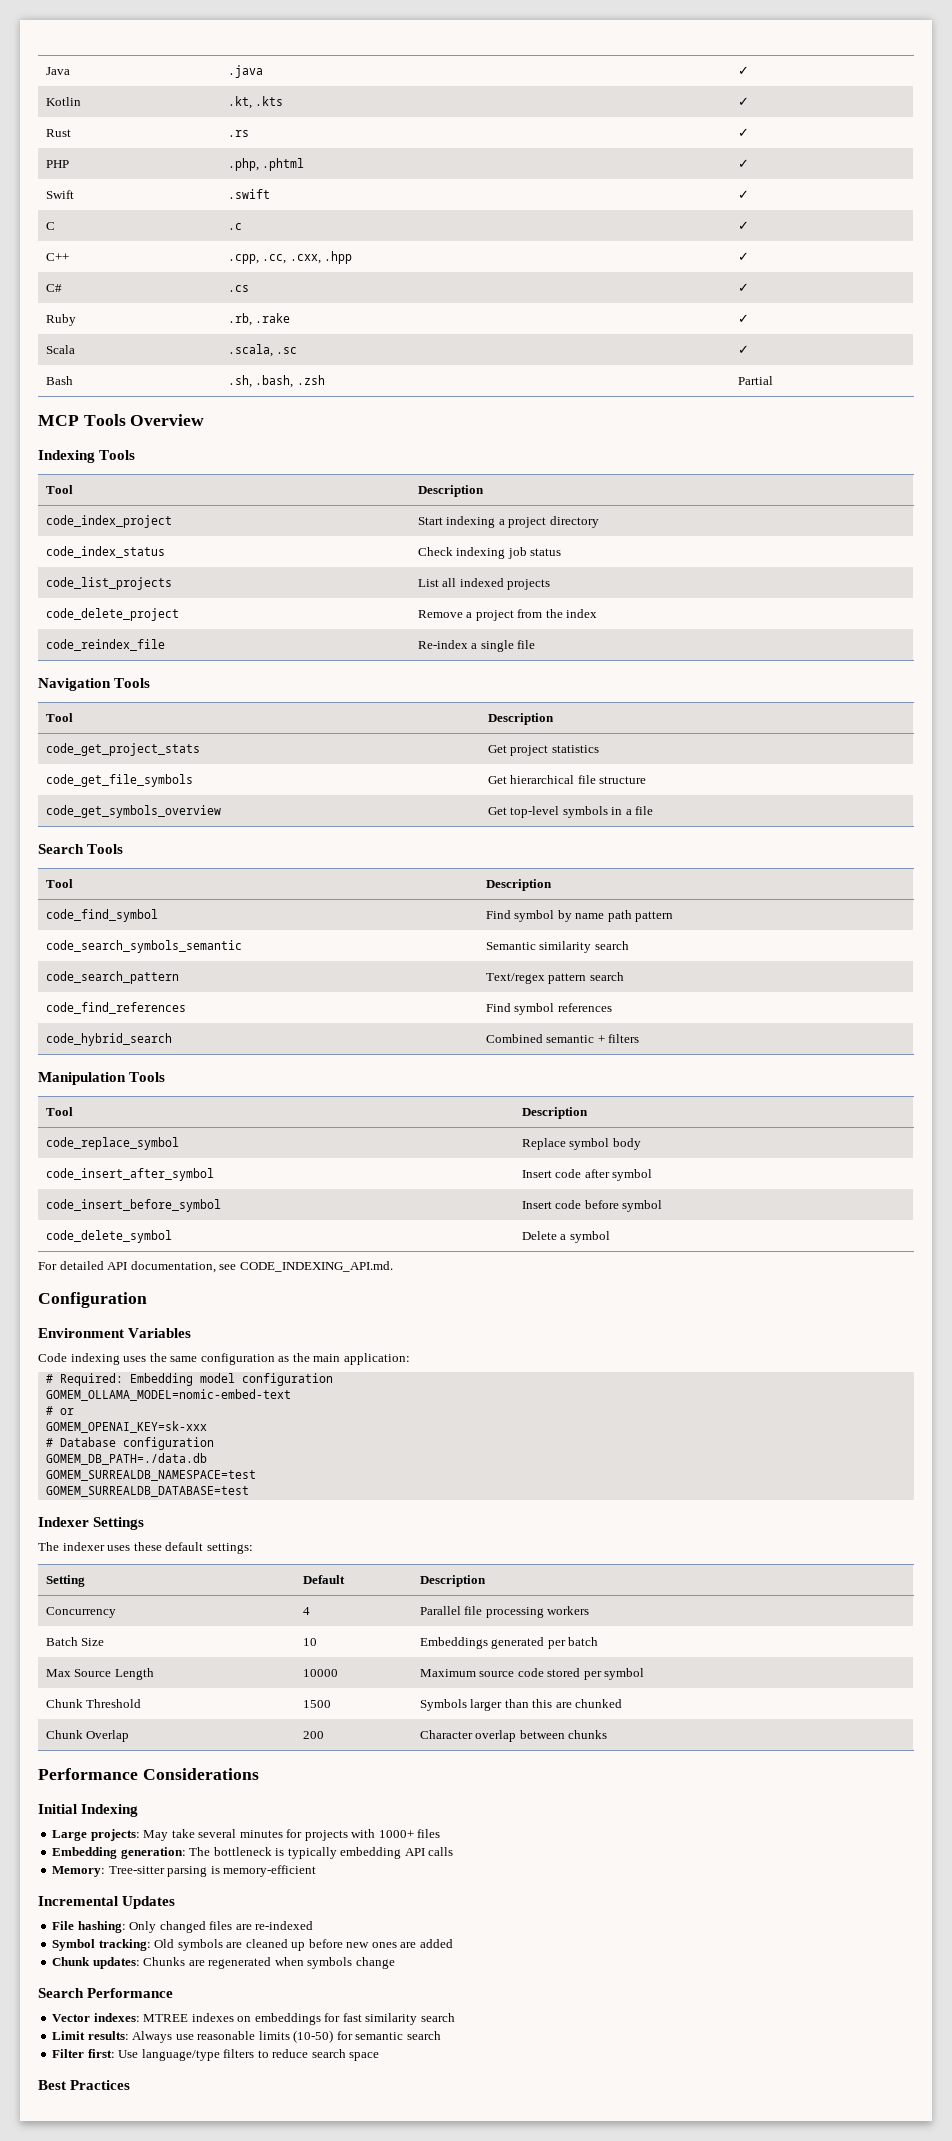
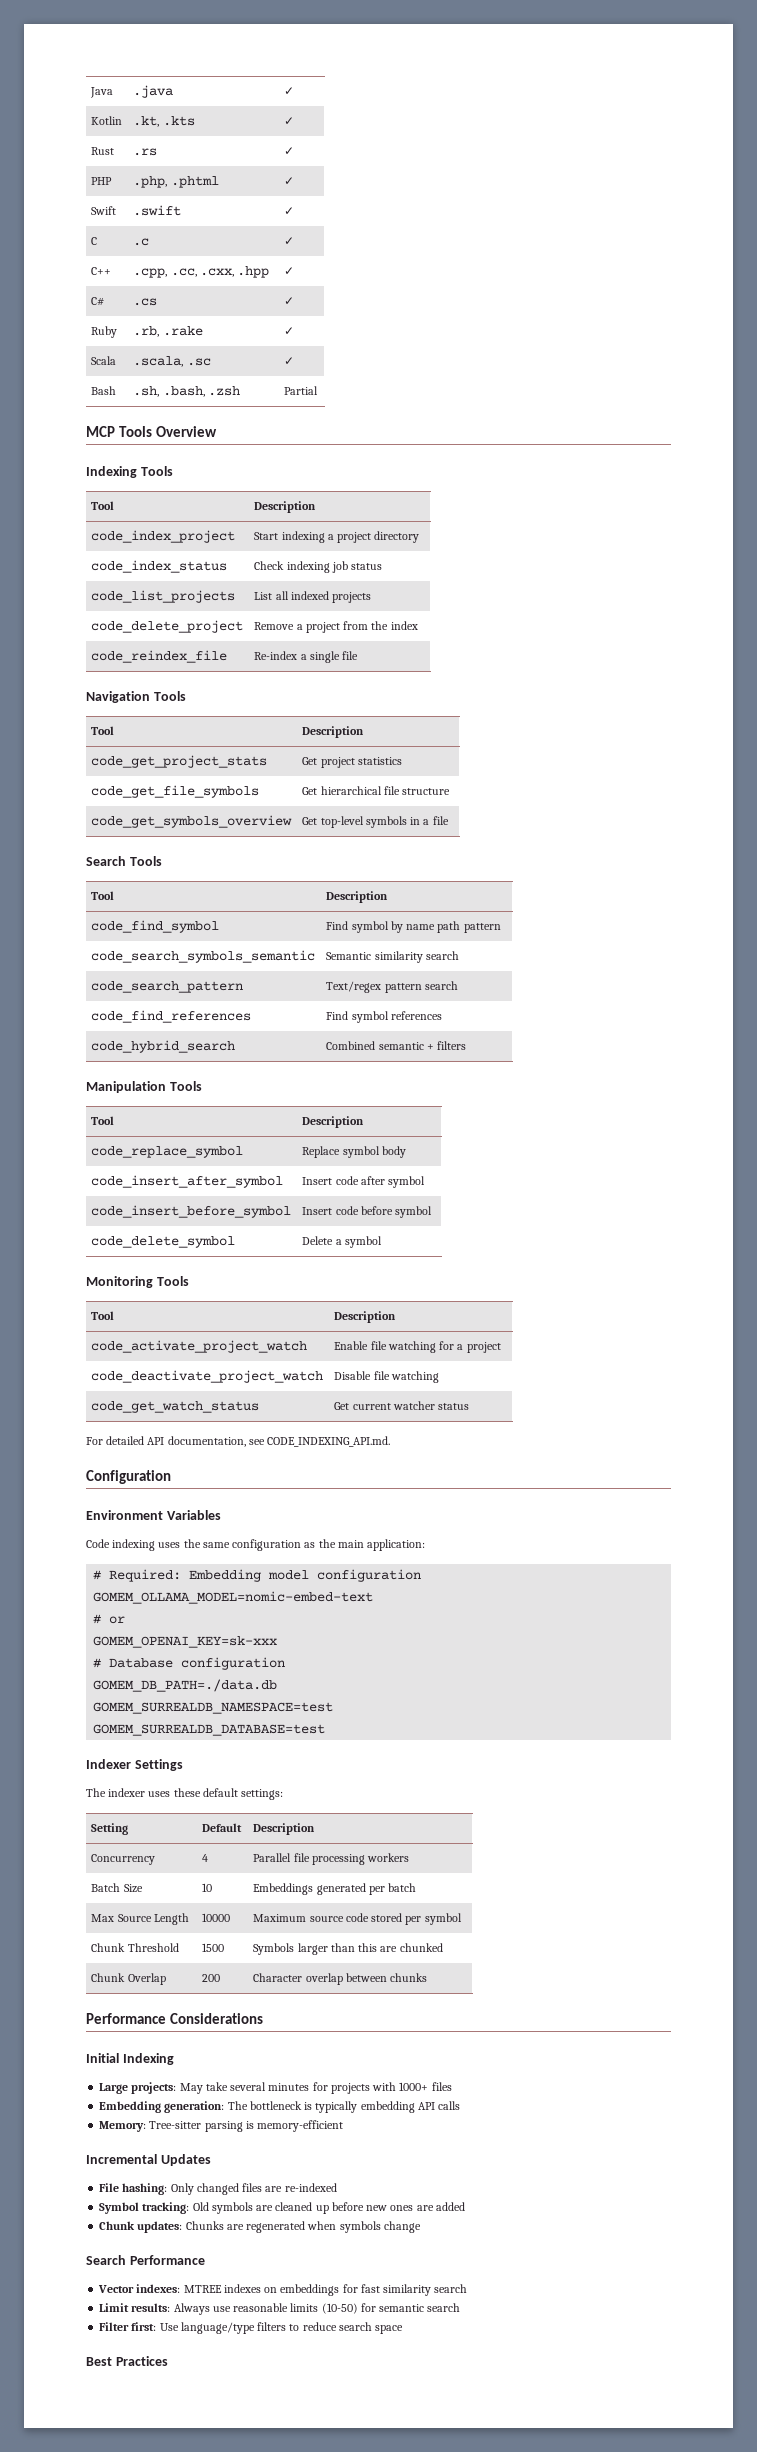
(610, 1237) none -> [86,1276,189,1288] [91,1311,115,1320] [334,1311,397,1323] [91,1340,308,1353] [334,1341,501,1353] [91,1370,324,1383] [334,1371,439,1383] [91,1401,260,1413] [334,1401,470,1410] // Monitoring Tools // Tool | Description // code_activate_project_watch | Enable file watching for a project // code_deactivate_project_watch | Disable file watching // code_get_watch_status | Get current watcher status

